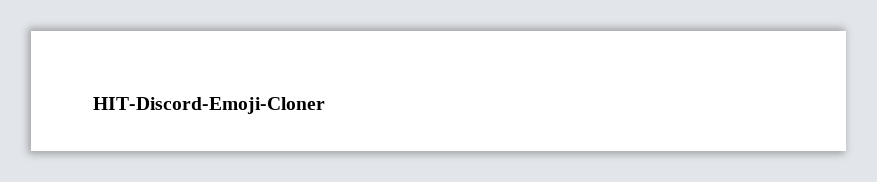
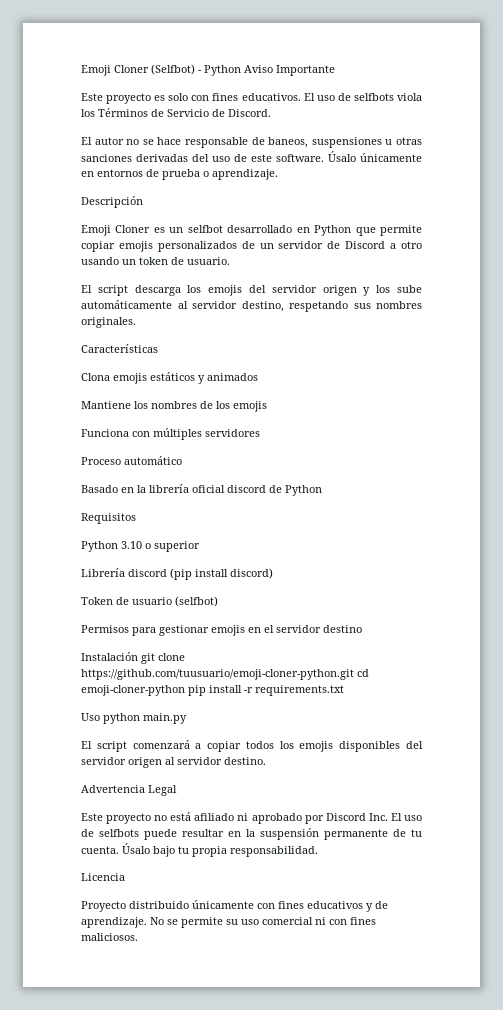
[93,97,325,114] HIT-Discord-Emoji-Cloner -> [81,64,335,76] [81,93,422,104] [81,108,271,117] [81,137,422,148] [81,151,422,162] [81,169,278,180] [81,196,143,208] [81,225,423,236] [81,241,423,252] [81,257,230,265] [81,285,423,296] [81,300,422,312] [81,317,136,328] [81,344,158,353] [81,372,258,384] [81,401,267,412] [81,428,260,440] [81,456,182,465] [81,484,322,496] [81,513,136,524] [81,541,200,552] [81,568,273,580] [81,596,218,607] [81,625,362,636] [81,652,185,664] [81,669,369,680] [81,685,344,696] [81,713,187,724] [81,740,423,752] [81,757,266,768] [81,785,177,796] [81,812,422,824] [81,828,422,840] [81,843,318,857] [81,873,125,881] [81,900,388,912] [81,917,376,928] [81,933,138,941] Emoji Cloner (Selfbot) - Python Aviso Importante // Este proyecto es solo con fines educativos. El uso de selfbots viola los Términos de Servicio de Discord. // El autor no se hace responsable de baneos, suspensiones u otras sanciones derivadas del uso de este software. Úsalo únicamente en entornos de prueba o aprendizaje. // Descripción // Emoji Cloner es un selfbot desarrollado en Python que permite copiar emojis personalizados de un servidor de Discord a otro usando un token de usuario. // El script descarga los emojis del servidor origen y los sube automáticamente al servidor destino, respetando sus nombres originales. // Características // Clona emojis estáticos y animados // Mantiene los nombres de los emojis // Funciona con múltiples servidores // Proceso automático // Basado en la librería oficial discord de Python // Requisitos // Python 3.10 o superior // Librería discord (pip install discord) // Token de usuario (selfbot) // Permisos para gestionar emojis en el servidor destino // Instalación git clone https://github.com/tuusuario/emoji-cloner-python.git cd emoji-cloner-python pip install -r requirements.txt // Uso python main.py // El script comenzará a copiar todos los emojis disponibles del servidor origen al servidor destino. // Advertencia Legal // Este proyecto no está afiliado ni aprobado por Discord Inc. El uso de selfbots puede resultar en la suspensión permanente de tu cuenta. Úsalo bajo tu propia responsabilidad. // Licencia // Proyecto distribuido únicamente con fines educativos y de aprendizaje. No se permite su uso comercial ni con fines maliciosos.

